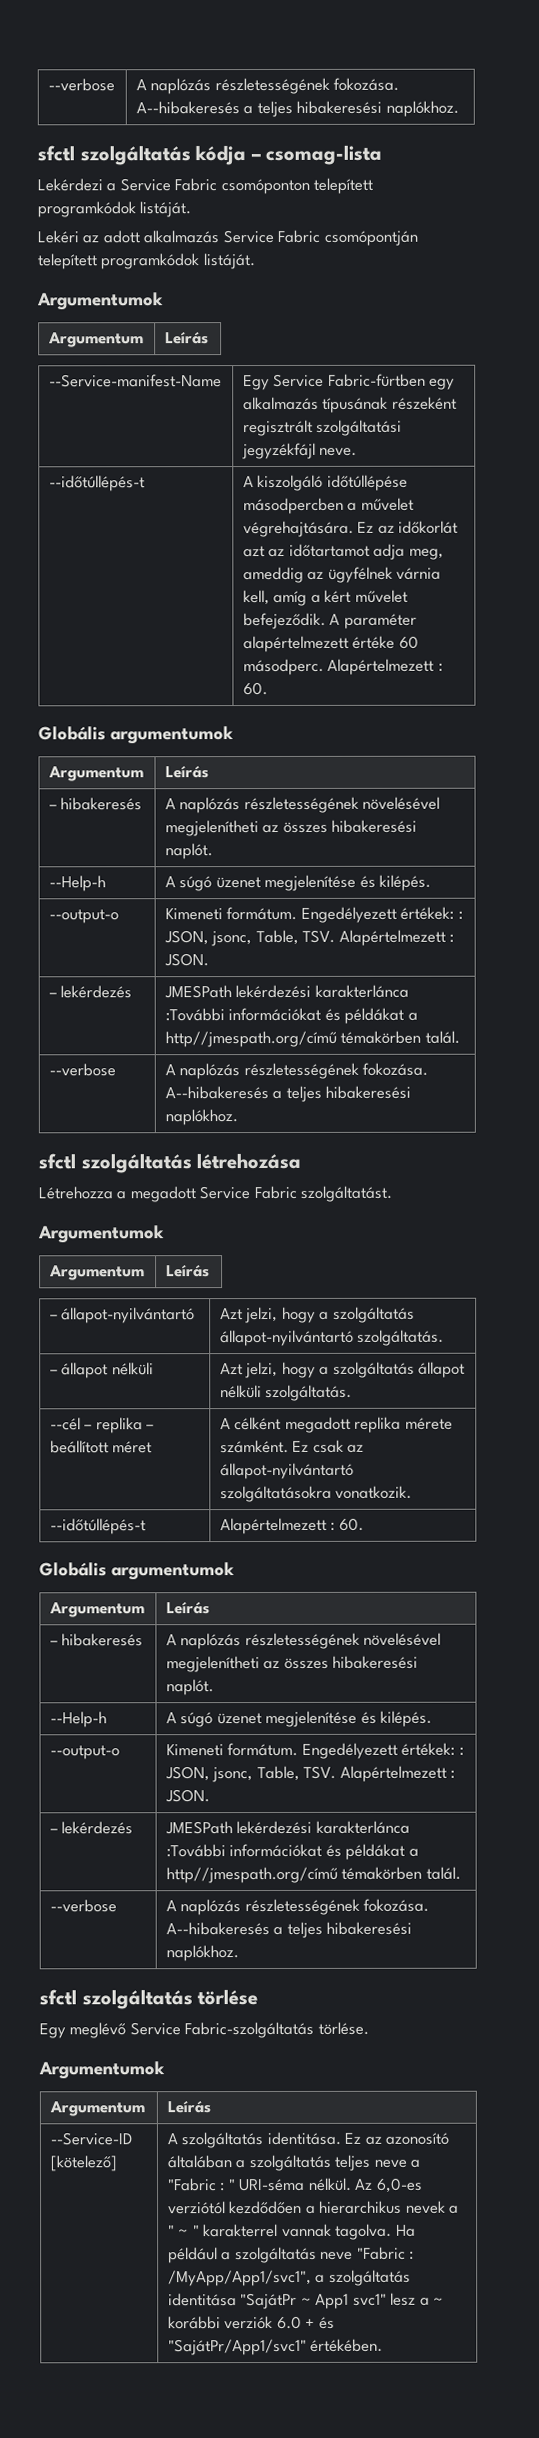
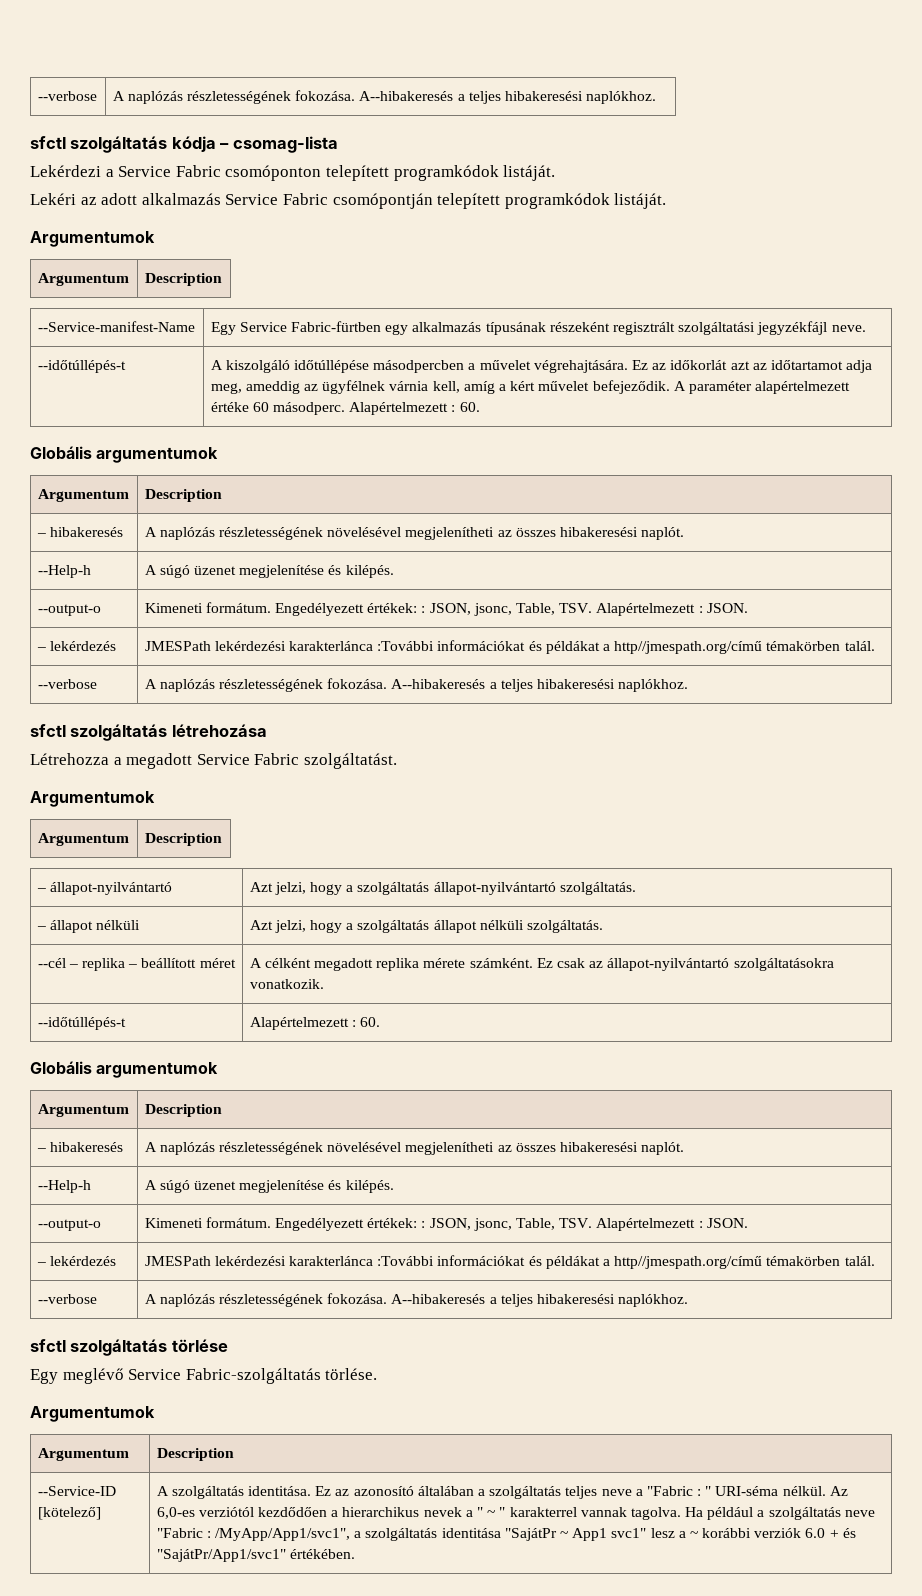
[164,331,209,345] Leírás -> [144,273,222,286] Description
[164,765,209,779] Leírás -> [144,489,222,502] Description
[165,1264,210,1278] Leírás -> [144,833,222,846] Description
[165,1601,210,1615] Leírás -> [144,1104,222,1117] Description
[166,2100,211,2114] Leírás -> [156,1448,234,1461] Description

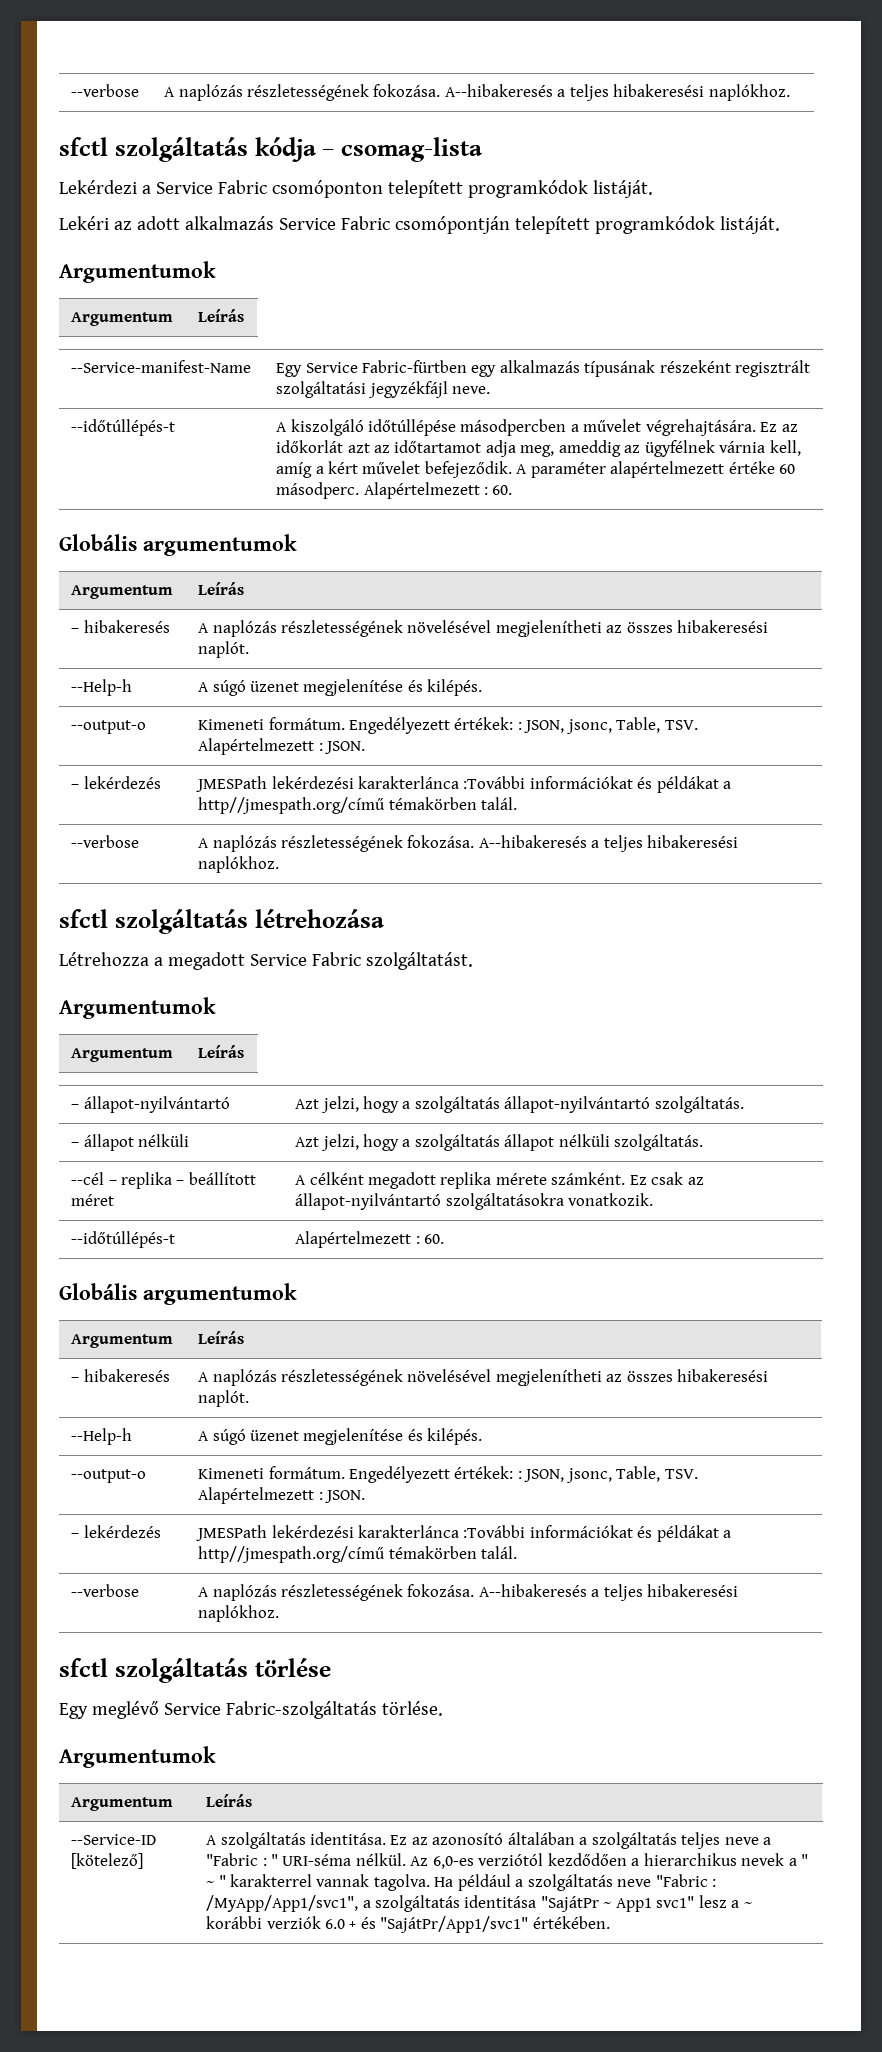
[144,273,222,286] Description -> [198,309,245,322] Leírás
[144,489,222,502] Description -> [198,582,245,595] Leírás
[144,833,222,846] Description -> [198,1045,245,1058] Leírás
[144,1104,222,1117] Description -> [198,1331,245,1344] Leírás
[156,1448,234,1461] Description -> [206,1794,253,1807] Leírás

